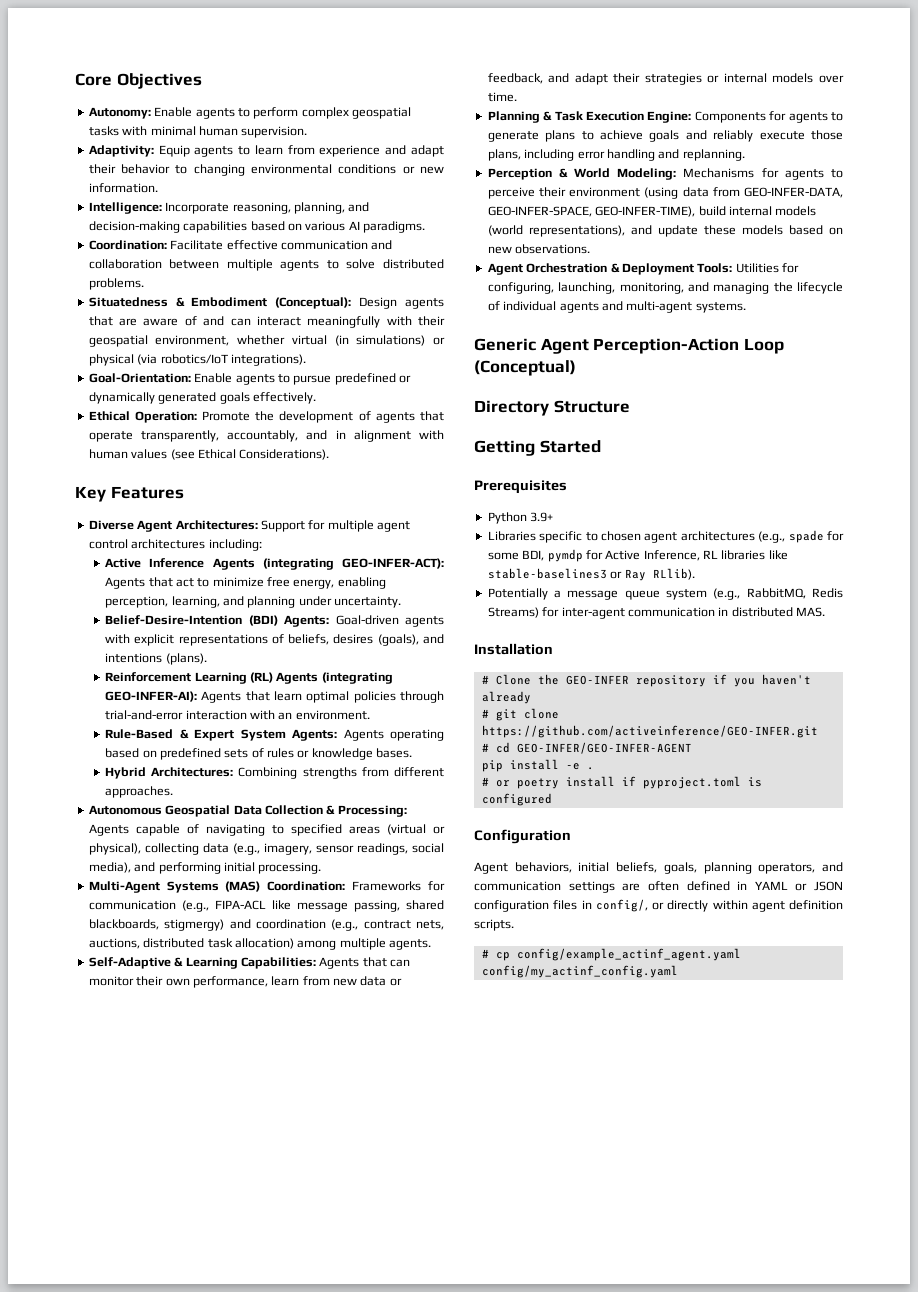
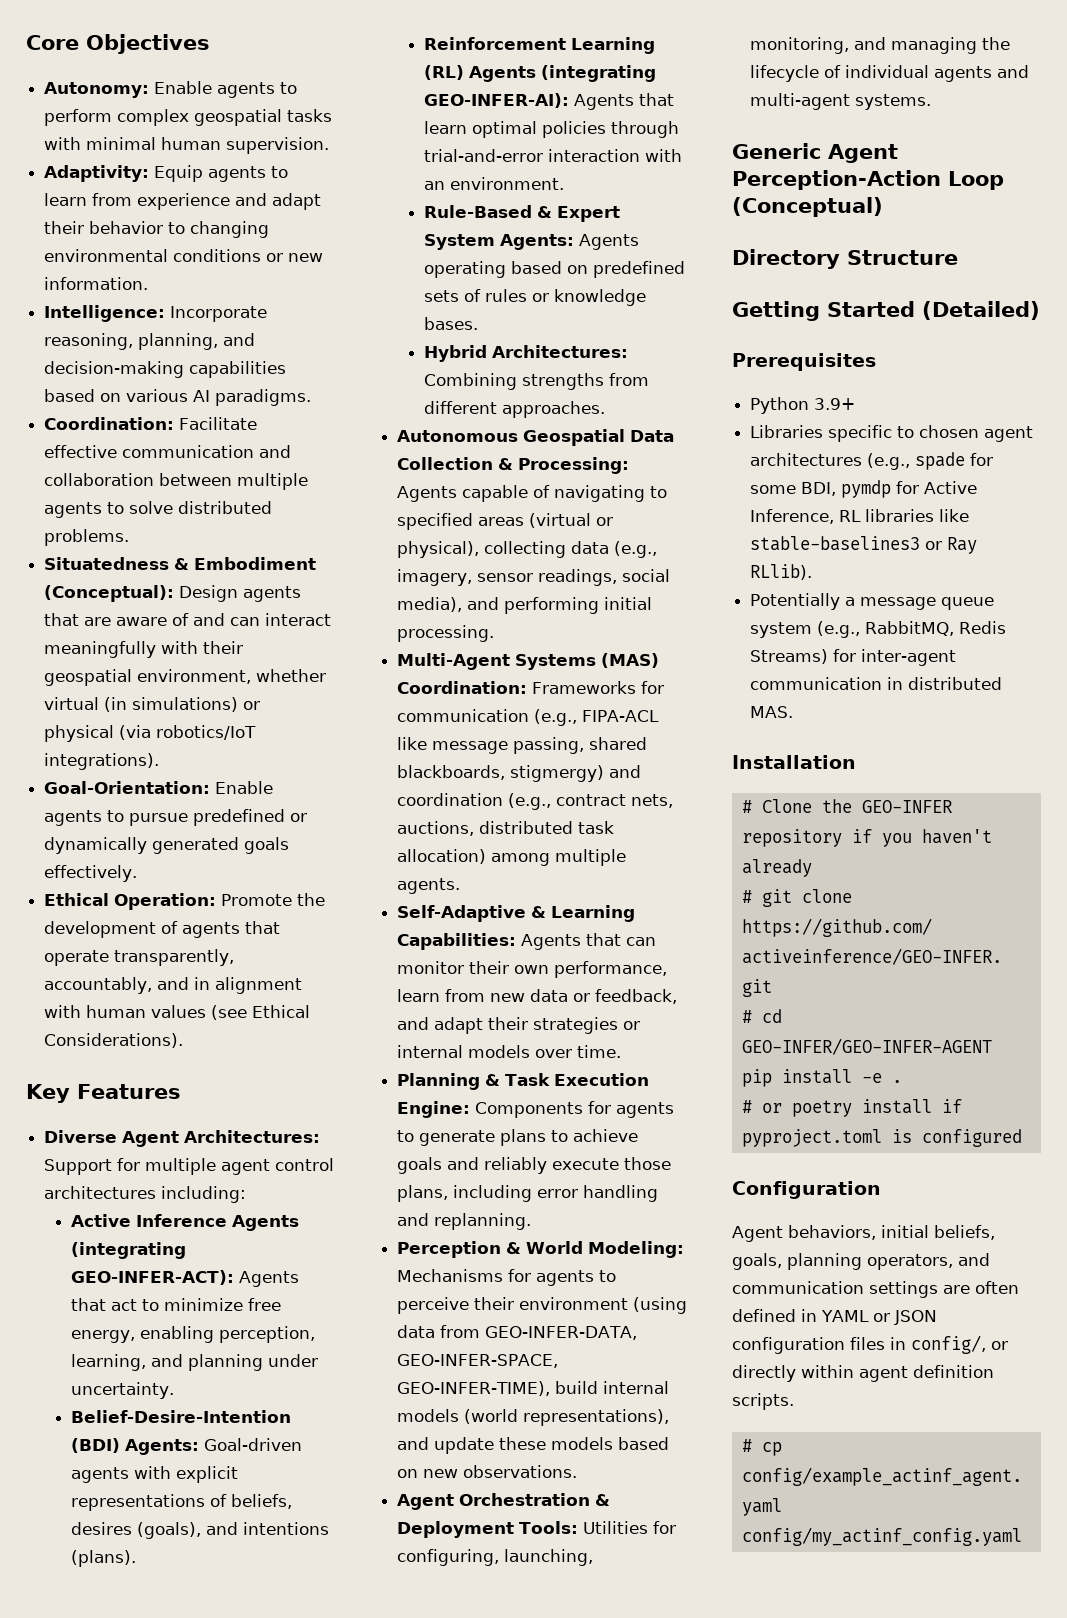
(601, 446) none -> [922,301,1040,320] (Detailed)

